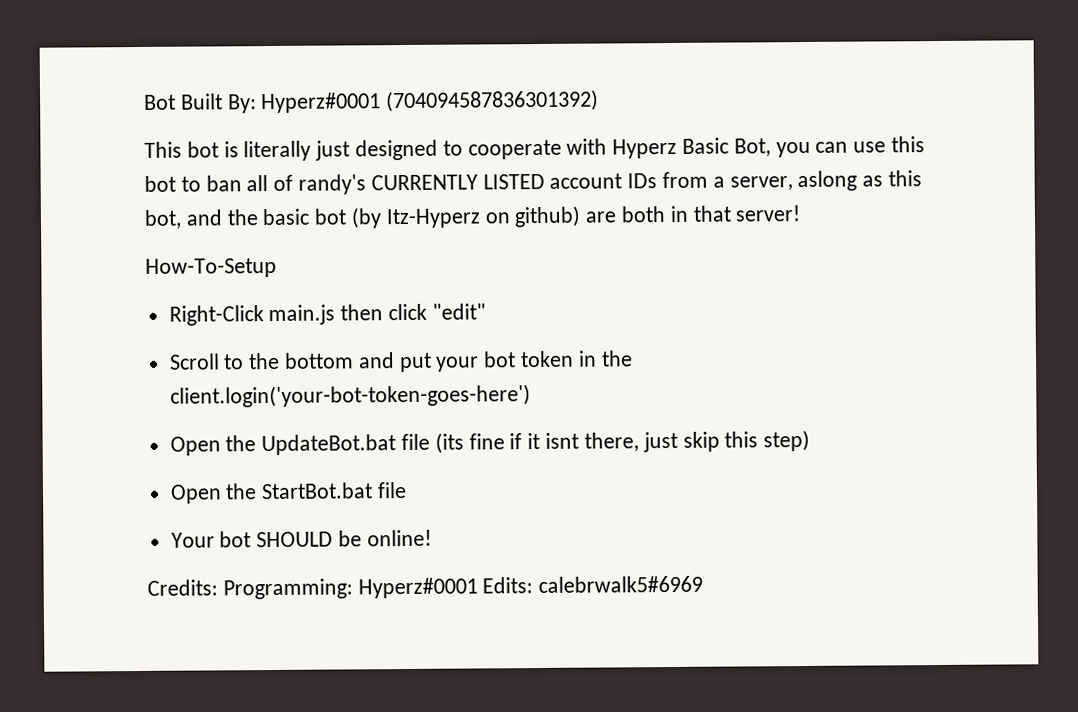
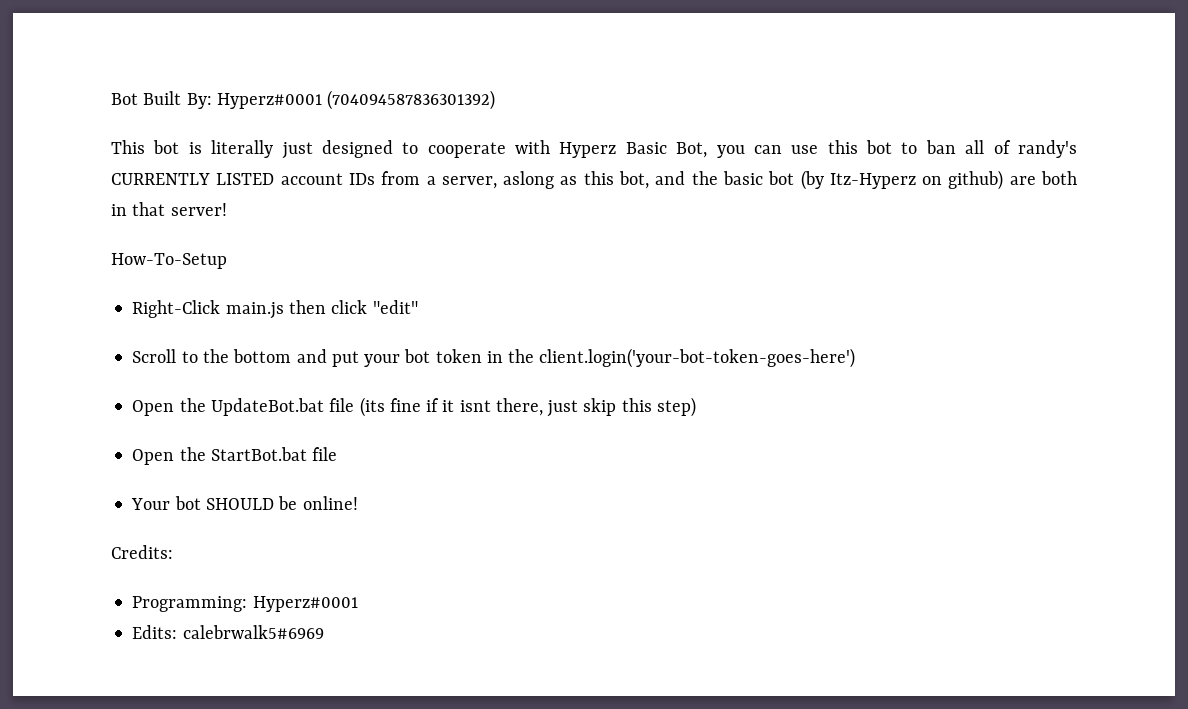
(218, 587) none -> (173, 552) //
(478, 588) none -> (358, 604) //

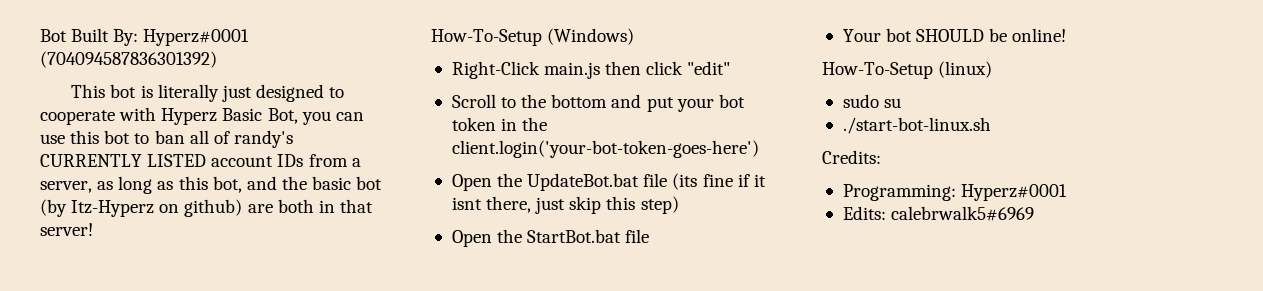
[503,171,555,189] aslong -> [97,176,153,194] as long
(227, 261) none -> [547,28,635,45] (Windows)
(358, 503) none -> [822,61,993,79] [842,94,902,108] [842,117,991,134] // How-To-Setup (linux) // sudo su // ./start-bot-linux.sh

